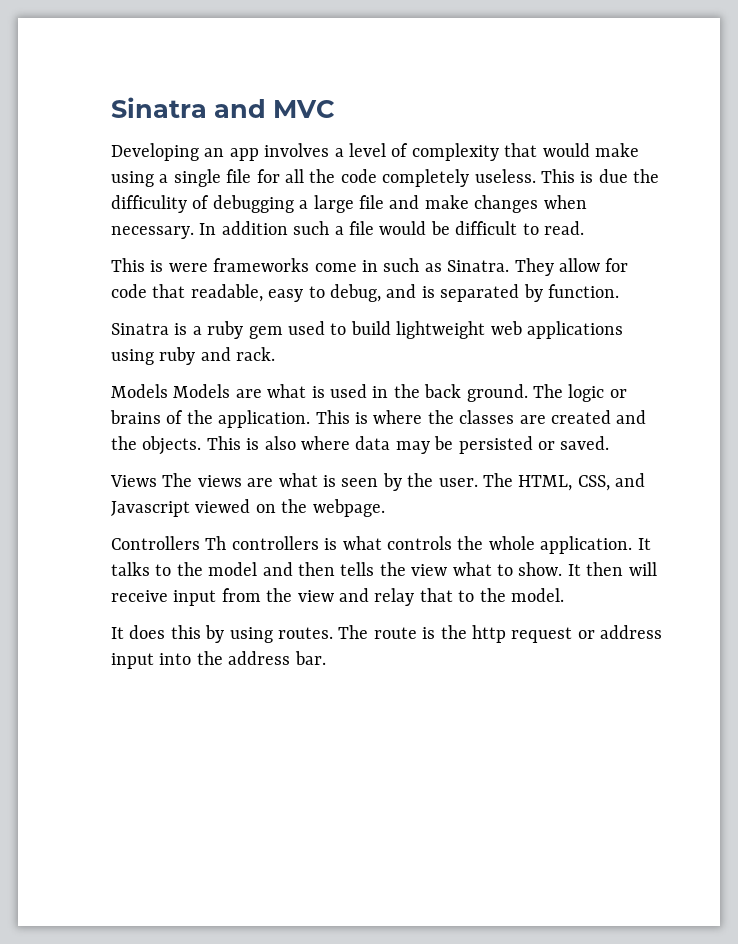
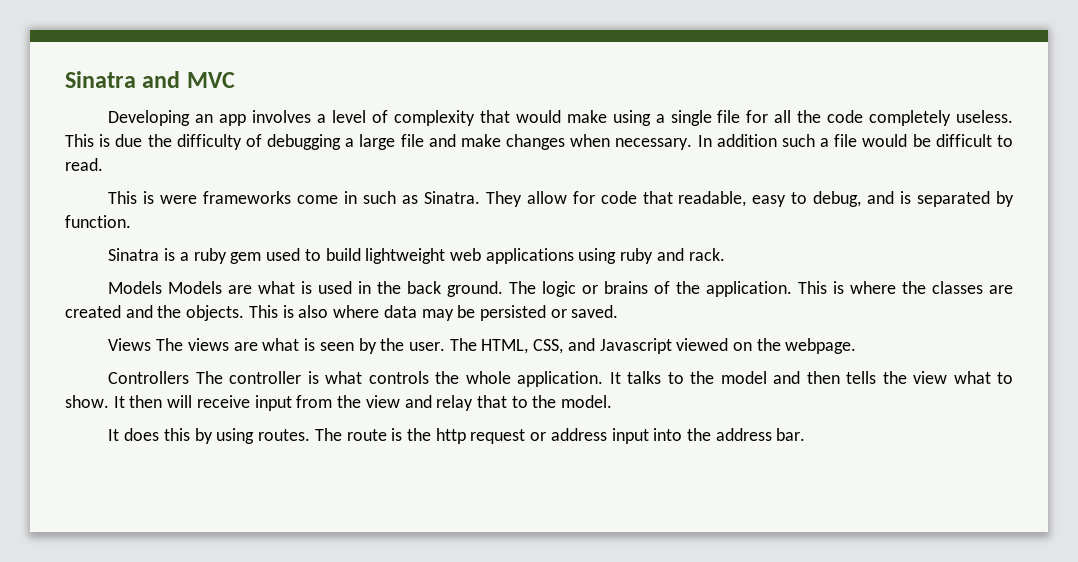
[111,195,187,213] difficulity -> [176,134,242,150] difficulty
[205,536,319,550] Th controllers -> [195,371,302,384] The controller

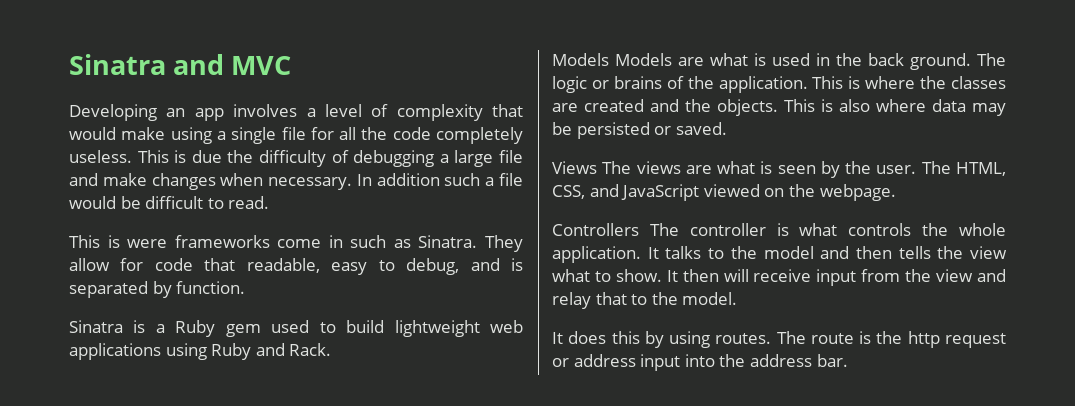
[193,248,227,264] ruby -> [175,320,216,337] Ruby
[620,248,725,264] ruby and rack. -> [211,343,332,360] Ruby and Rack.
[599,338,672,354] Javascript -> [621,184,700,201] JavaScript

